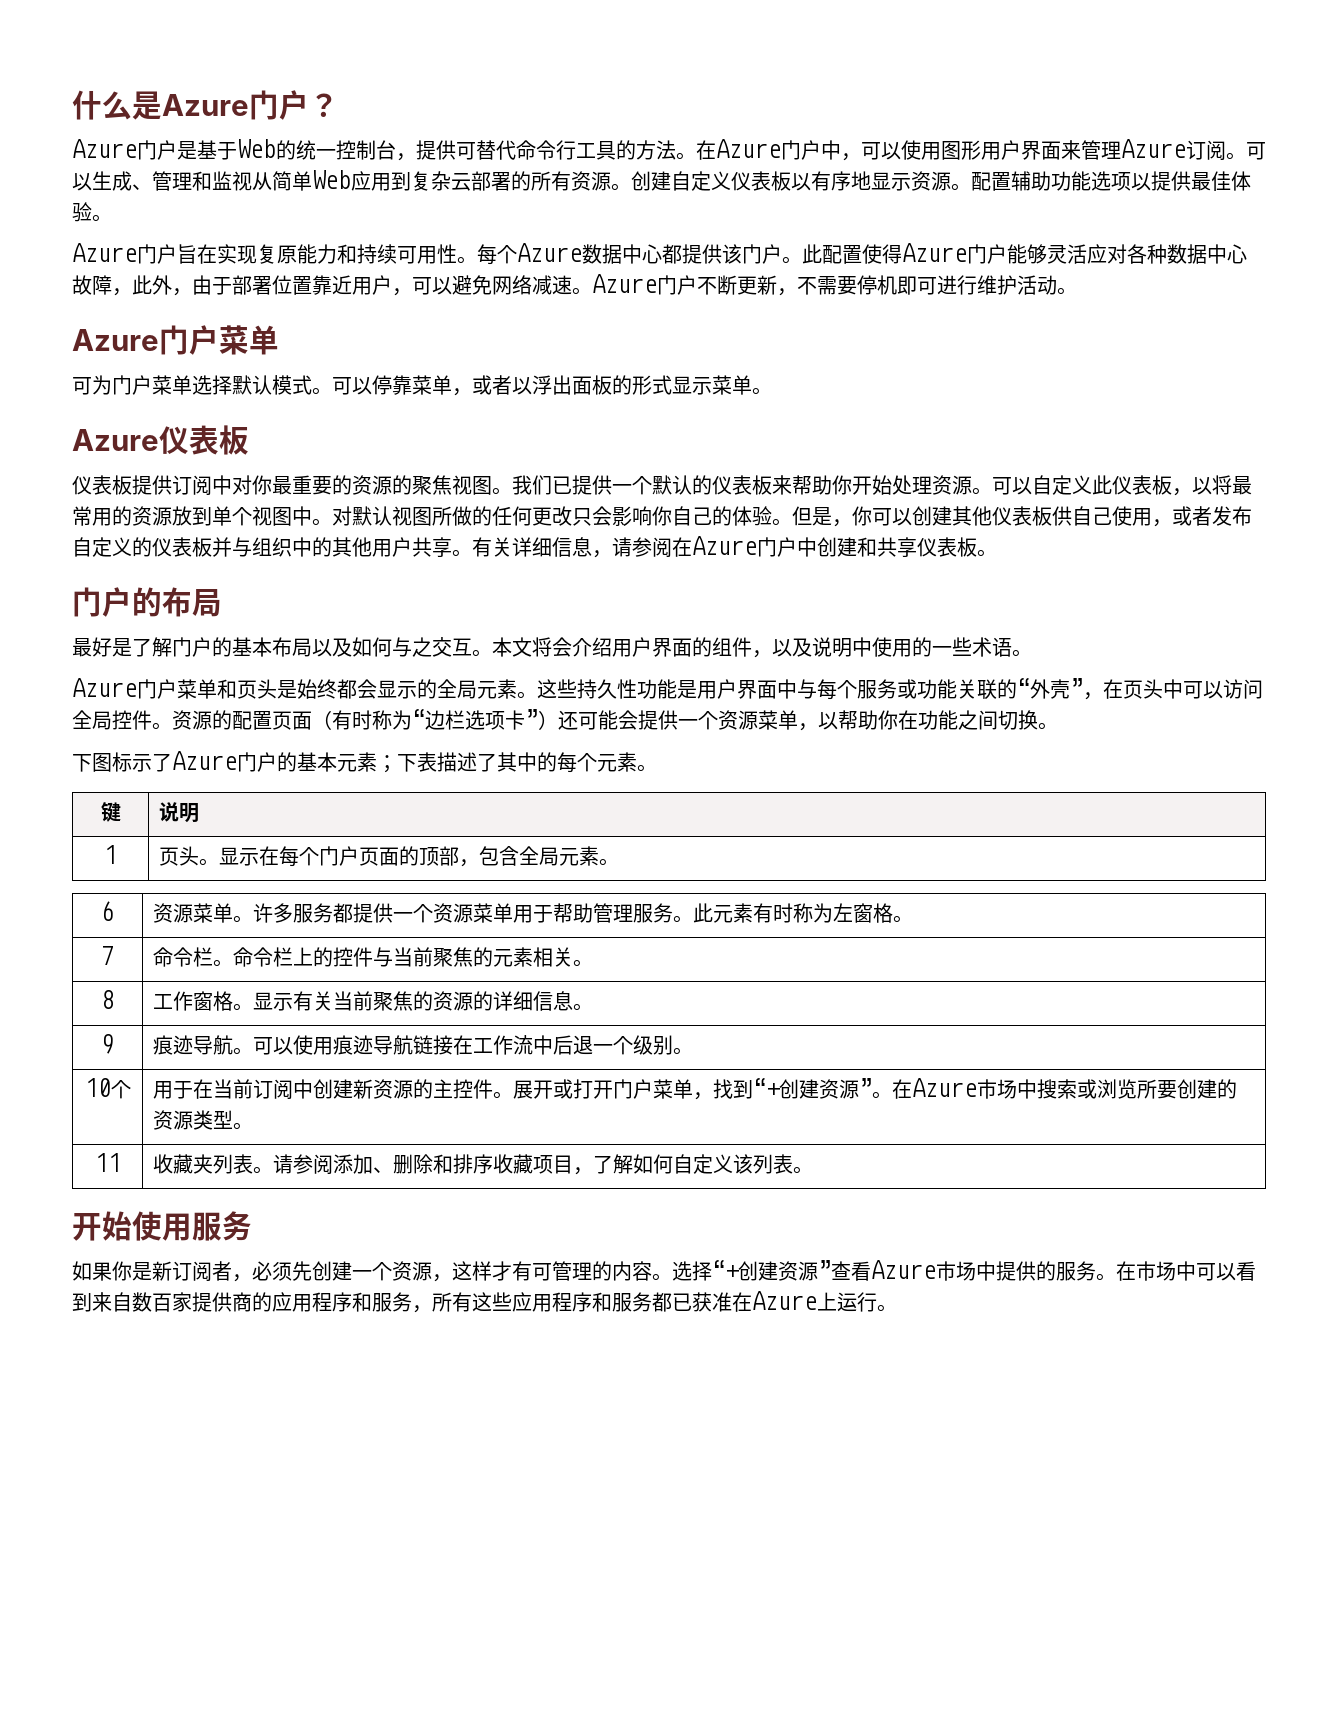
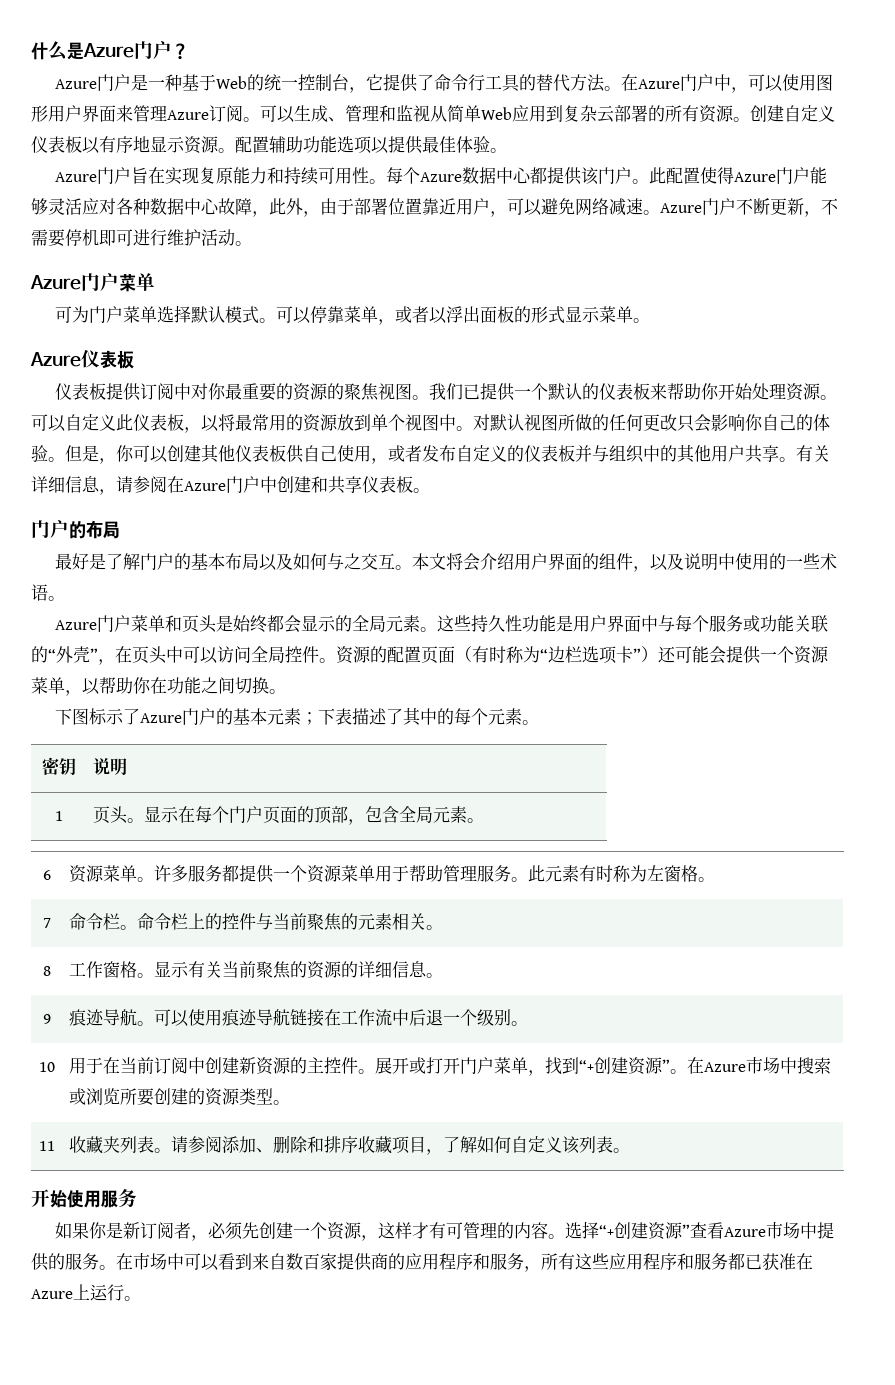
(197, 150) none -> [148,74,183,91] 一种
[416,140,516,160] 提供可替代 -> [366,74,435,92] 它提供了
(636, 150) none -> [536,74,571,92] 替代
[100,802,121,822] 键 -> [42,757,76,775] 密钥
[110,1080,131,1099] 个 -> (55, 1067) none

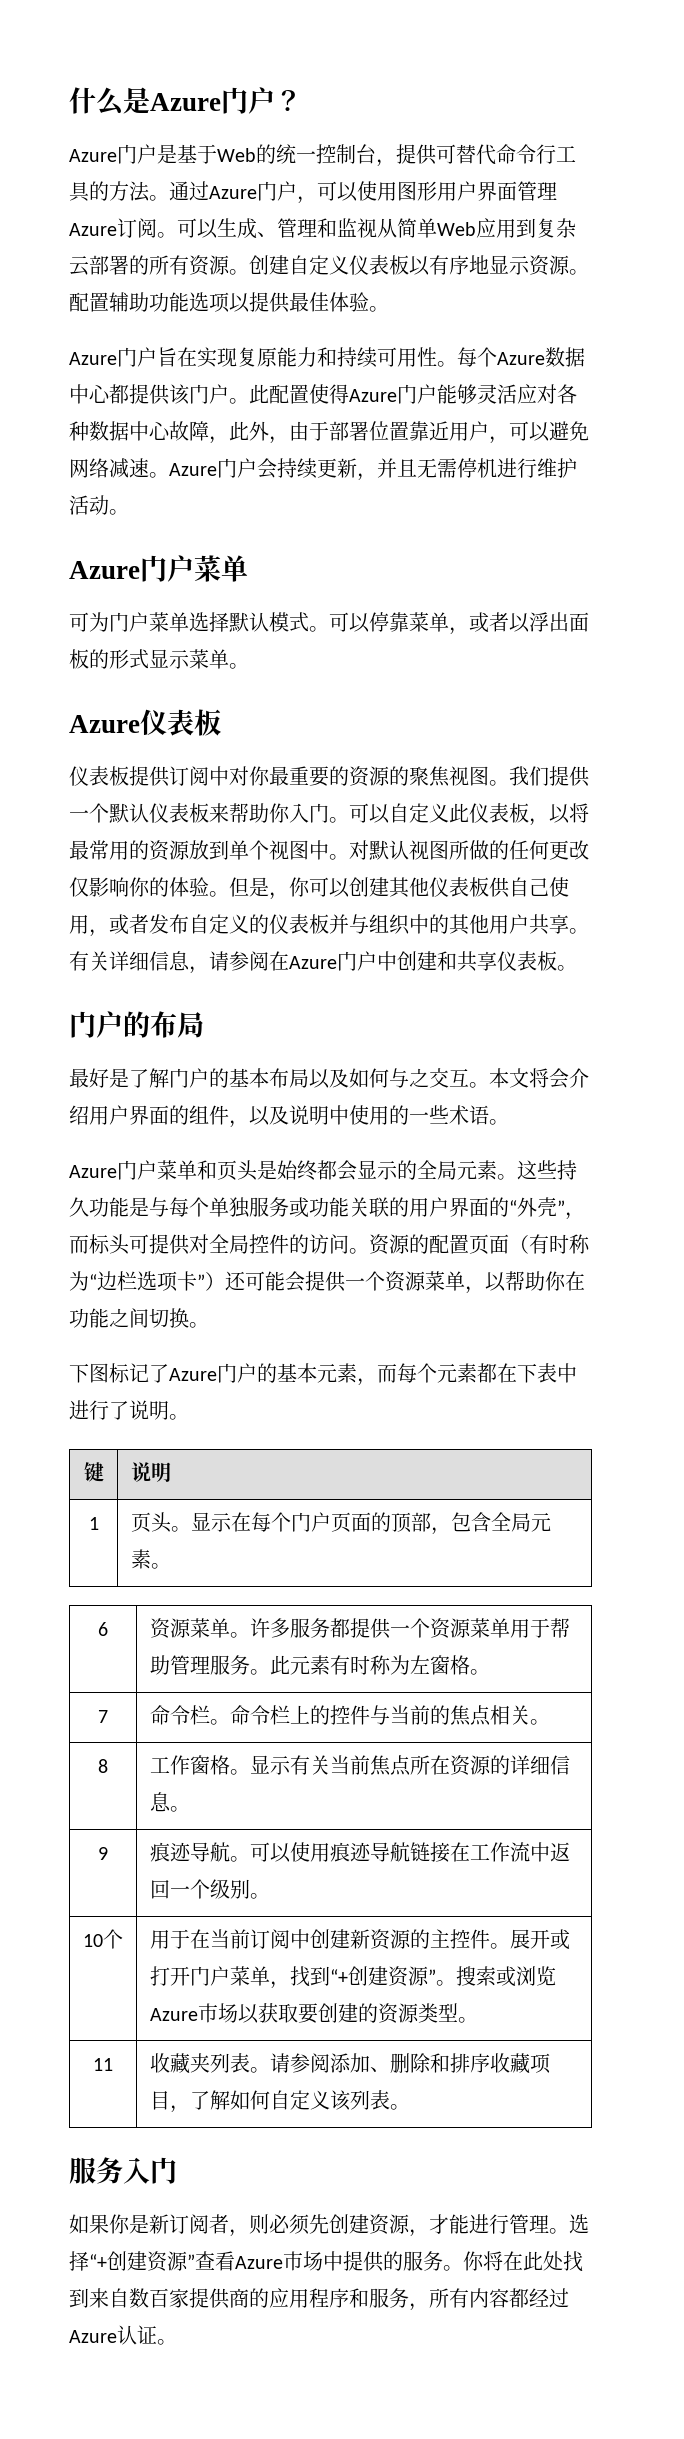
[148,74,183,91] 一种 -> (177, 154) none
[366,74,435,92] 它提供了 -> [396,144,496,165] 提供可替代
[536,74,732,92] 替代方法。在Azure门户中 -> [109,181,297,202] 方法。通过Azure门户
[116,105,133,122] 来 -> (517, 191) none
[736,198,838,217] [31,229,133,247] 不断更新，不需要停机即可 -> [257,458,497,481] 会持续更新，并且无需停机
[463,384,481,400] 已 -> (549, 776) none
[582,383,600,400] 的 -> (149, 813) none
[718,383,822,401] 开始处理资源 -> [289,803,329,823] 入门
[677,414,796,432] 只会影响你自己 -> [69,877,150,897] 仅影响你
[505,615,710,632] 性功能是用户界面中与每个 -> [89,1197,250,1218] 功能是与每个单独
(48, 654) none -> [409,1197,509,1217] 用户界面的
[115,646,251,664] 在页头中可以访问 -> [69,1234,209,1255] 而标头可提供对
(319, 654) none -> [289,1234,349,1254] 的访问
[106,708,125,725] 示 -> [129,1363,149,1382] 记
[301,707,540,726] [42,757,76,775] ；下表描述了其中的每个元素。 // 密钥 -> [357,1363,577,1386] [69,1400,189,1420] [83,1462,104,1482] ，而每个元素都在下表中进行了说明。 // 键
[307,913,393,931] 聚焦的元素 -> [429,1705,491,1726] 的焦点
[256,961,308,979] 聚焦的 -> [369,1755,450,1776] 焦点所在
[409,1009,444,1026] 后退 -> [549,1842,570,1862] [149,1880,170,1899] 返回
(55, 1067) none -> [103,1929,123,1949] 个
[687,1057,832,1074] [69,1088,138,1105] 在Azure市场中搜索或浏览所 -> [455,1966,556,1987] [149,2003,298,2024] 搜索或浏览Azure市场以获取
[31,1189,137,1208] 开始使用服务 -> [69,2157,177,2184] 服务入门
(209, 1238) none -> [249,2214,269,2234] 则
[293,1222,549,1241] 一个资源，这样才有可管理的内容 -> [369,2214,549,2237] 资源，才能进行管理
[116,1253,235,1271] 在市场中可以看 -> [463,2251,583,2272] 你将在此处找
[575,1253,813,1270] [31,1284,124,1301] 这些应用程序和服务都已获准在Azure上运行 -> [469,2288,569,2308] [69,2325,157,2345] 内容都经过Azure认证

